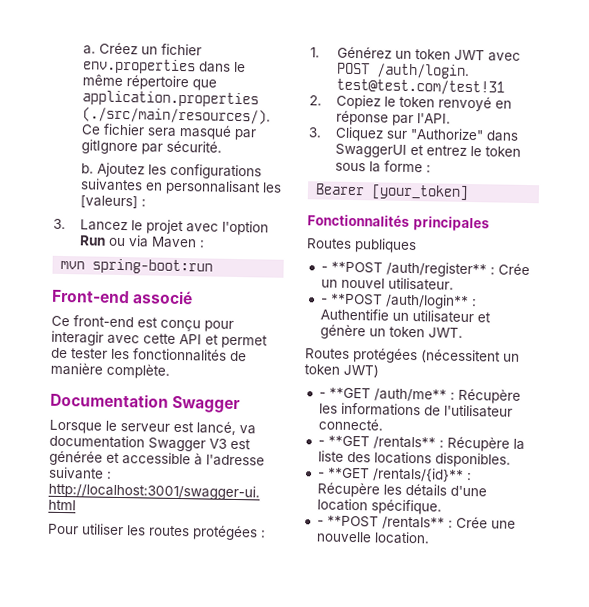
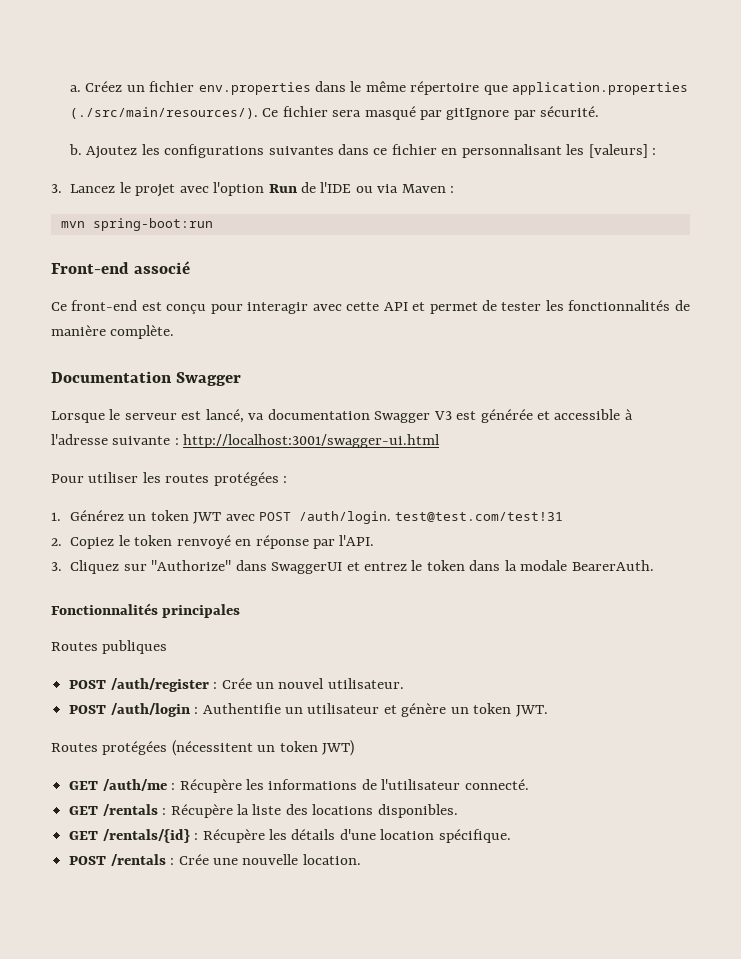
(143, 185) none -> [337,144,437,155] dans ce fichier
(106, 240) none -> [300,182,352,193] de l'IDE
[334,160,431,173] [315,183,470,201] sous la forme : // Bearer [your_token] -> [469,560,654,571] dans la modale BearerAuth.
[320,261,487,278] - **POST /auth/register** -> [69,678,209,692] POST /auth/register
[320,293,469,309] - **POST /auth/login** -> [69,703,190,717] POST /auth/login
[318,387,447,402] - **GET /auth/me** -> [69,779,167,791] GET /auth/me
[317,435,436,450] - **GET /rentals** -> [69,804,158,816] GET /rentals
[316,467,464,482] - **GET /rentals/{id}** -> [69,829,190,843] GET /rentals/{id}
[316,515,445,530] - **POST /rentals** -> [69,854,166,866] POST /rentals

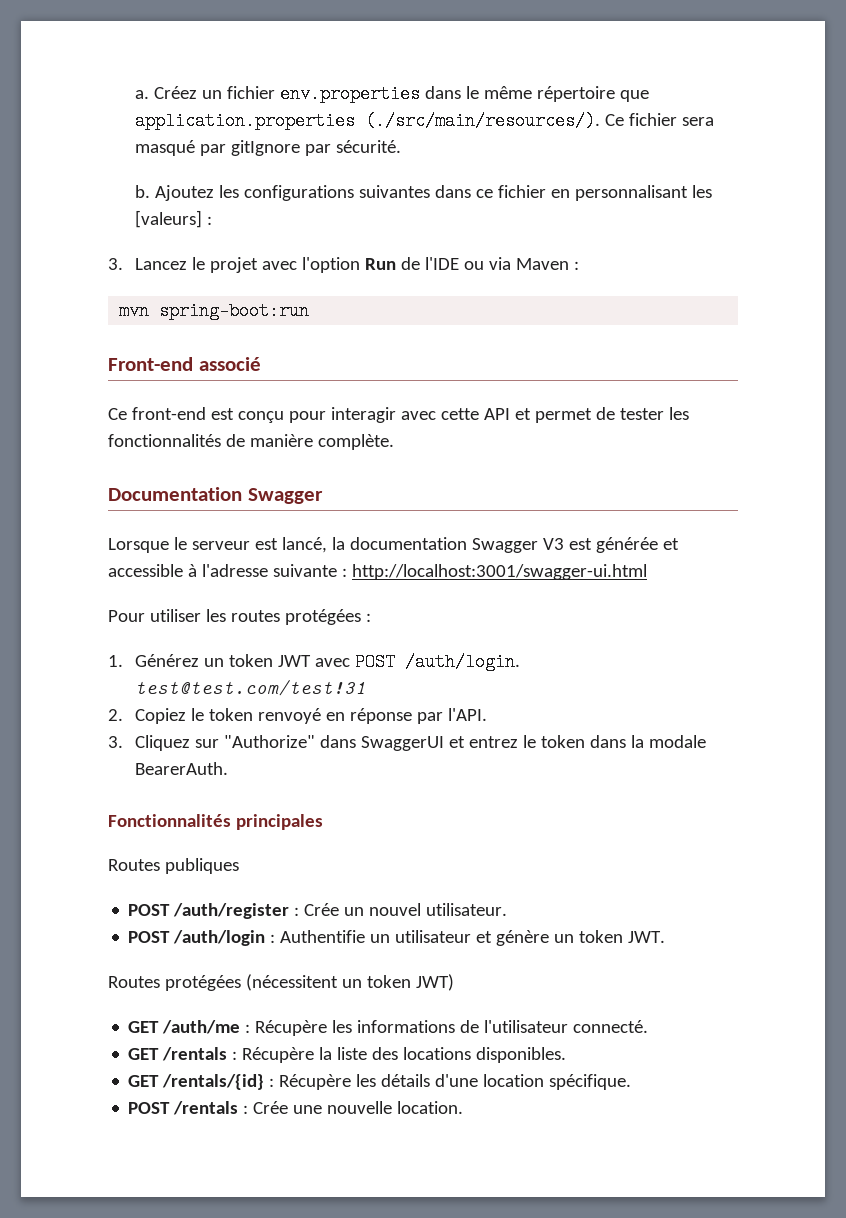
[248,413,265,420] va -> [331,537,345,550] la

